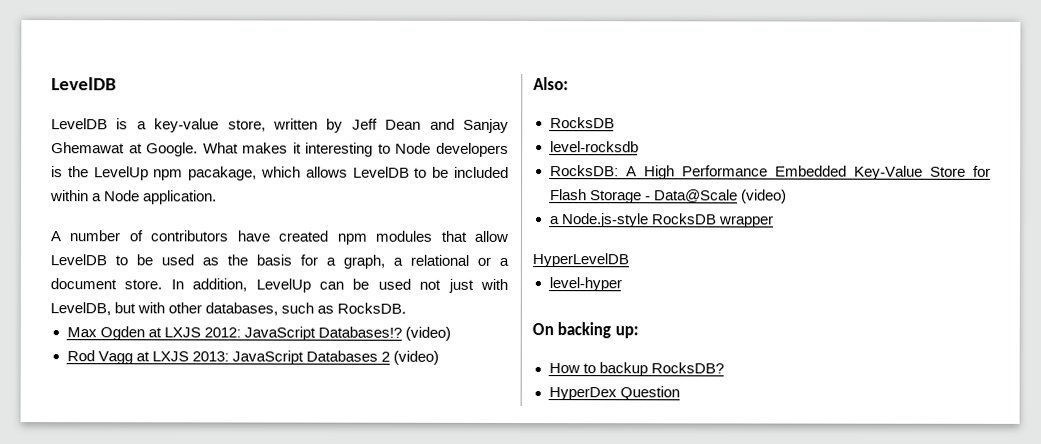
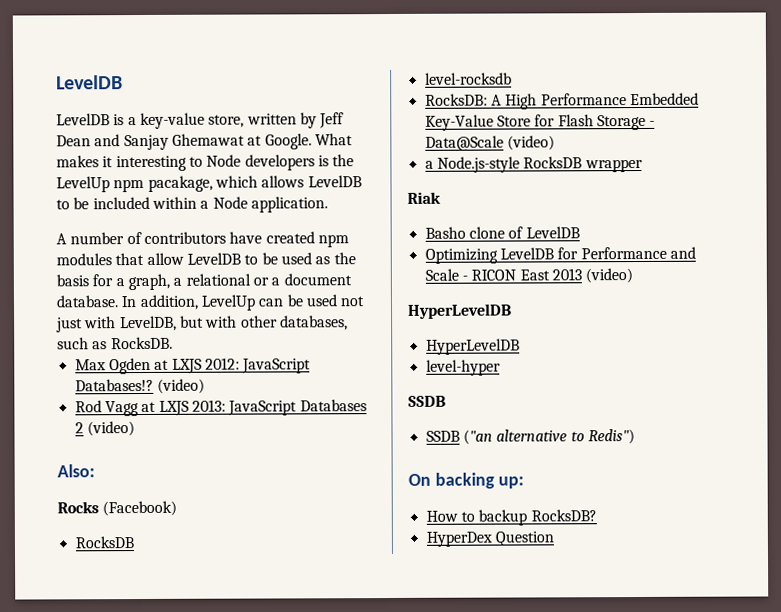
[124,279,163,290] store. -> [56,295,119,308] database.
(569, 84) none -> [57,500,178,517] // Rocks (Facebook)
[532,253,629,268] [548,277,622,292] HyperLevelDB // level-hyper -> [407,191,441,204] [424,226,580,239] [424,246,696,264] [424,268,634,284] [407,303,512,319] [425,338,520,355] [425,359,501,376] [408,395,446,407] [425,429,635,445] Riak // Basho clone of LevelDB // Optimizing LevelDB for Performance and Scale - RICON East 2013 (video) // HyperLevelDB // HyperLevelDB // level-hyper // SSDB // SSDB ("an alternative to Redis")

